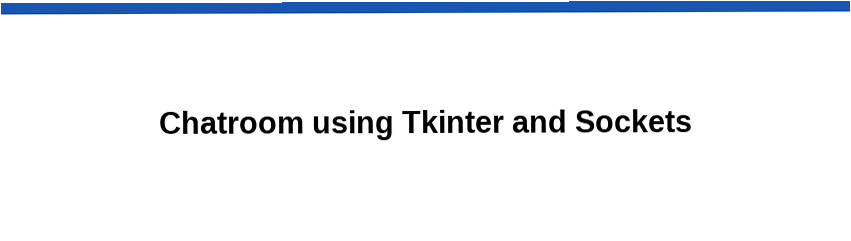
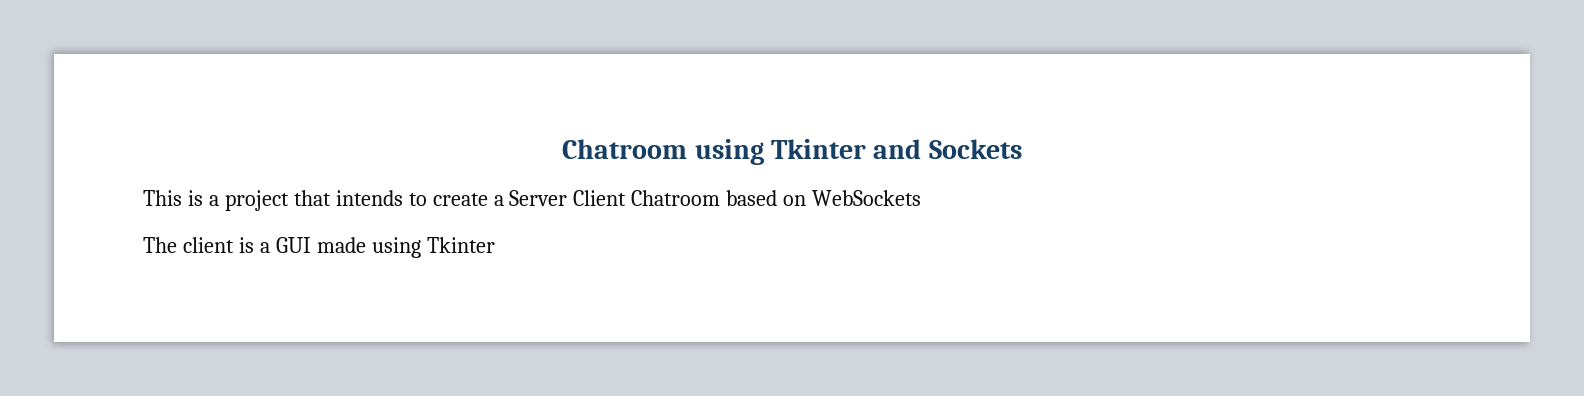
(694, 121) none -> [143,190,922,211] [143,237,495,258] // This is a project that intends to create a Server Client Chatroom based on WebSockets // The client is a GUI made using Tkinter

